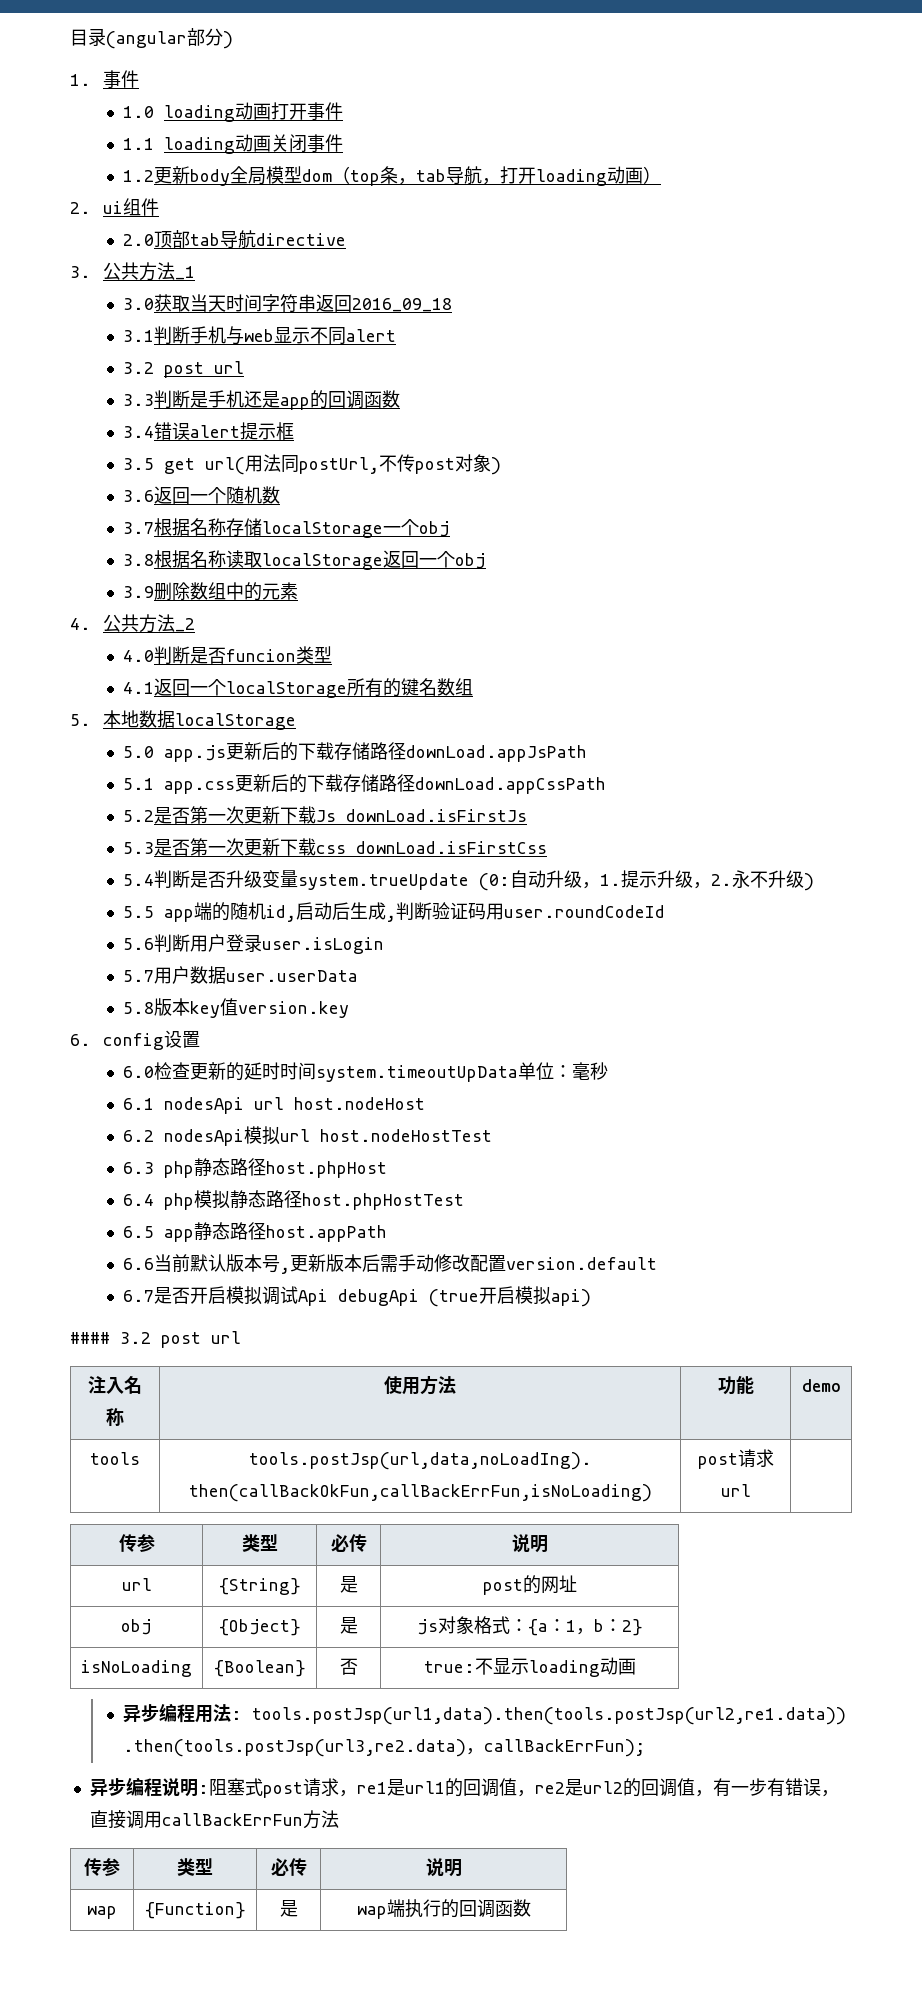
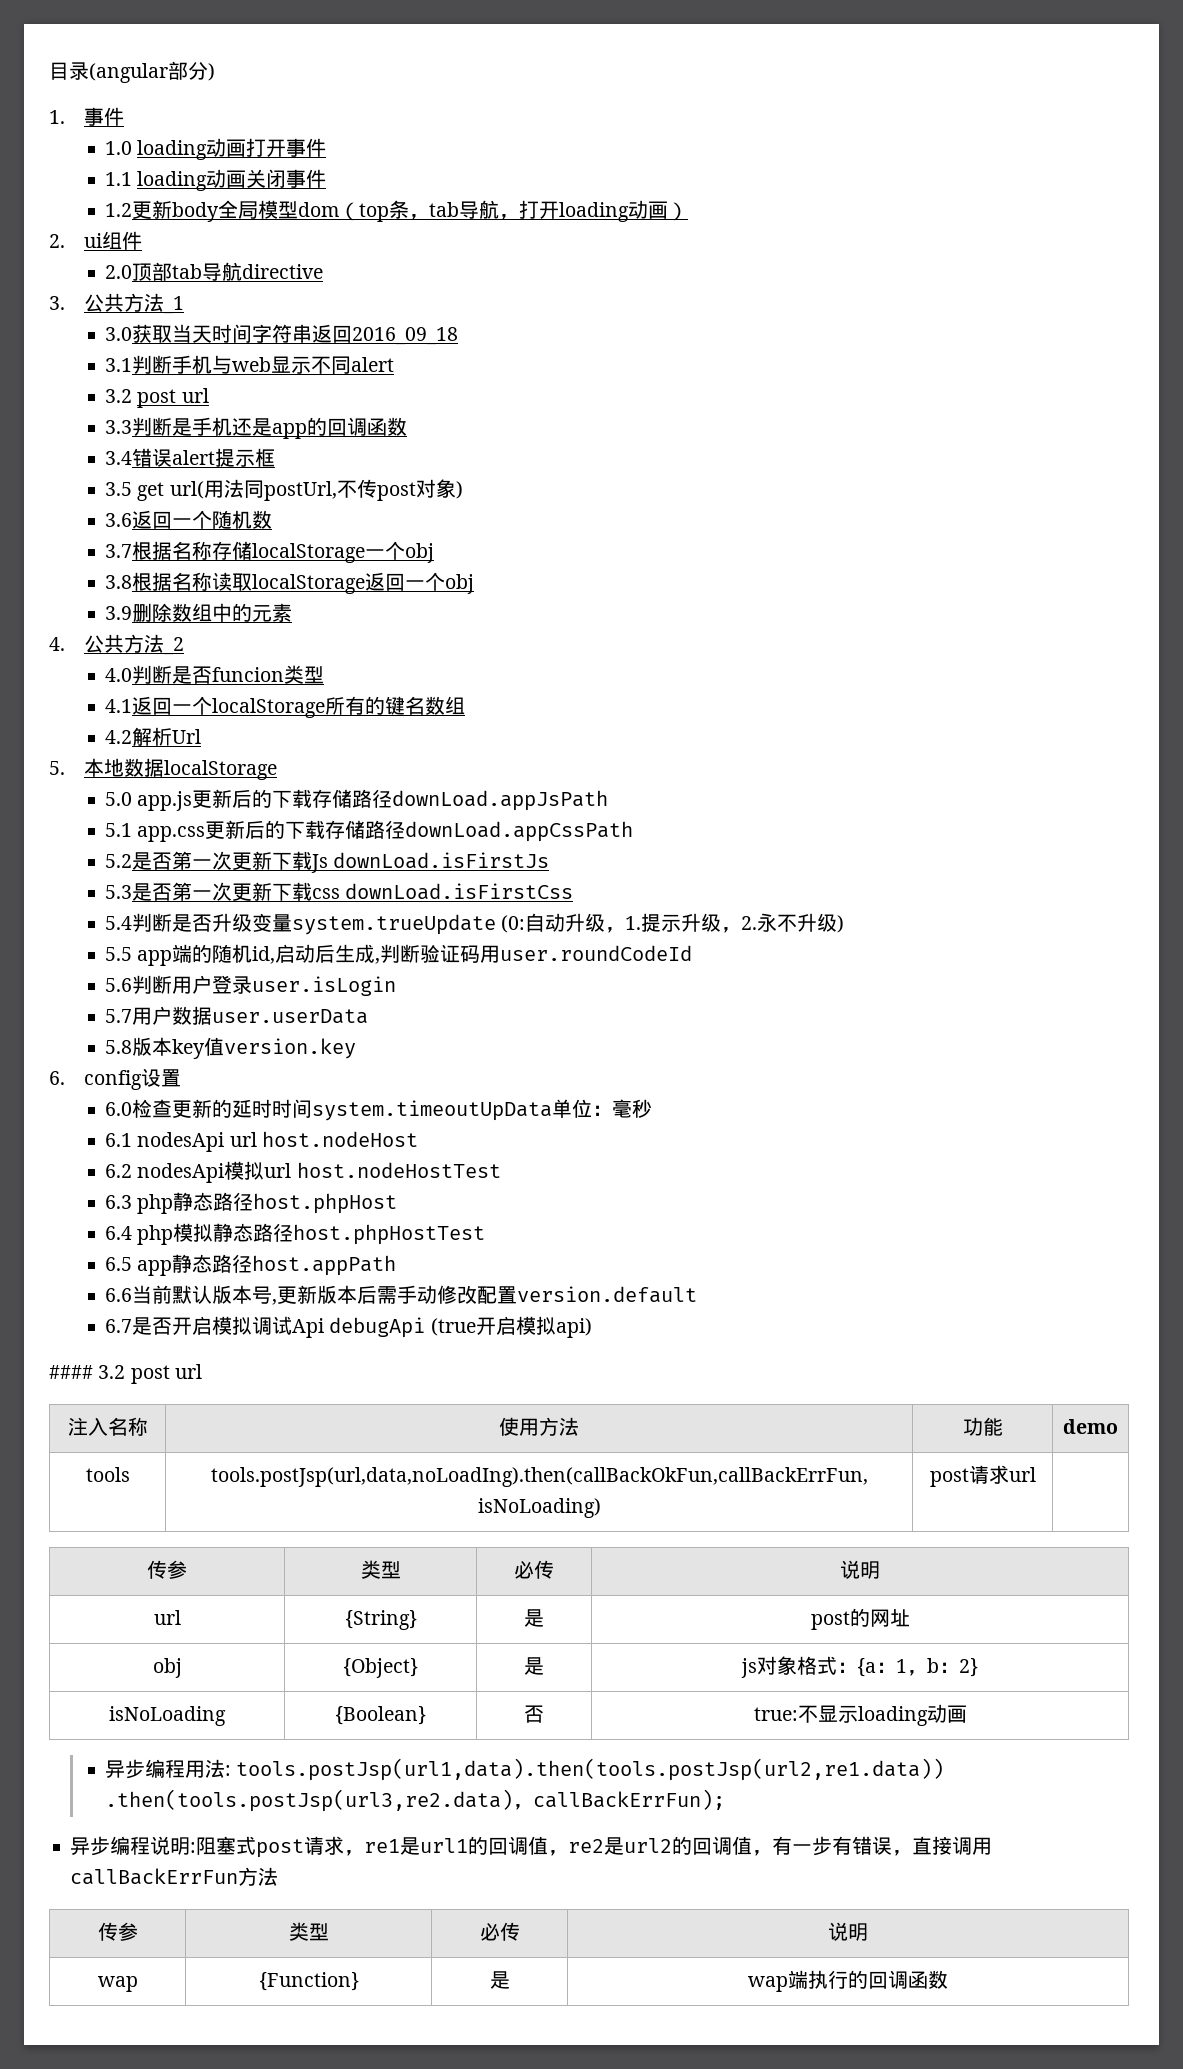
(473, 687) none -> [105,727,202,746] // 4.2解析Url

